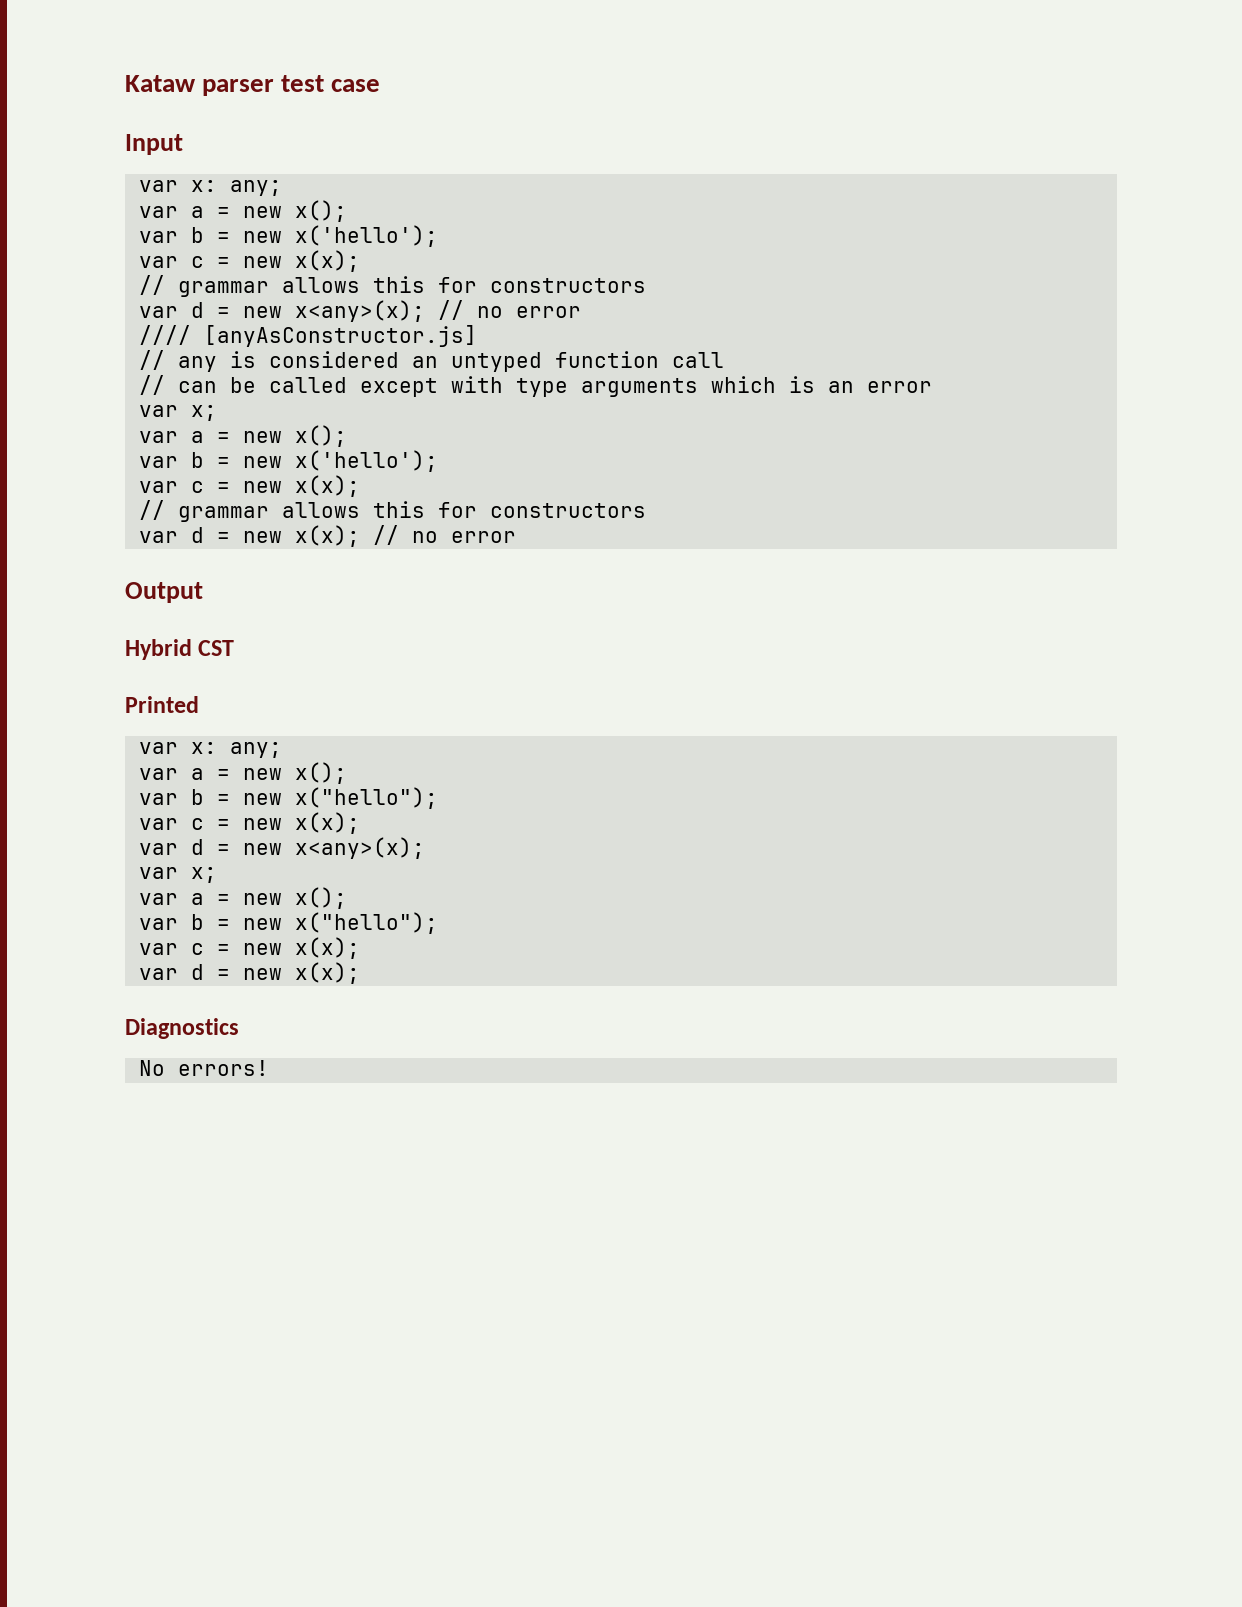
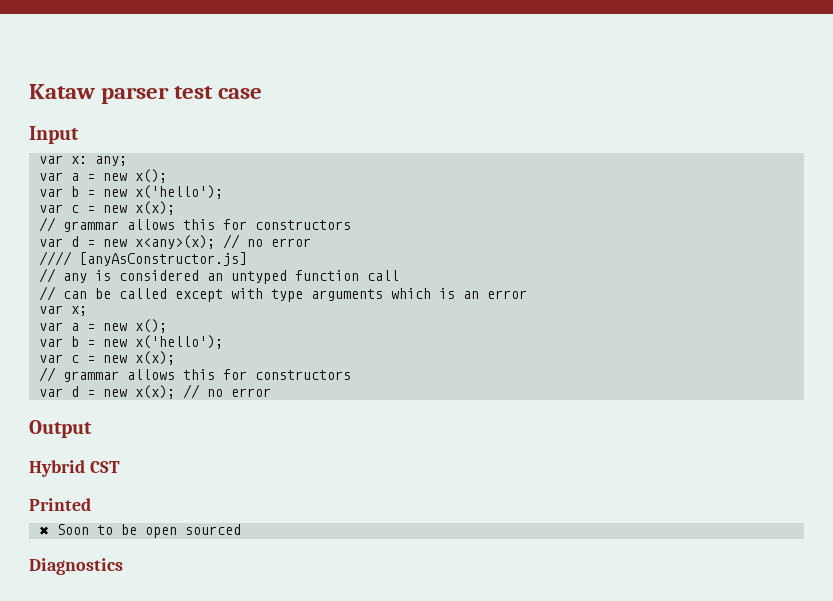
[138,742,282,758] [138,762,347,784] [138,787,438,809] [138,812,360,834] [138,837,425,859] [138,867,217,883] [138,887,347,909] [138,912,438,934] [138,937,360,959] [138,962,360,984] var x: any; // var a = new x(); // var b = new x("hello"); // var c = new x(x); // var d = new x<any>(x); // var x; // var a = new x(); // var b = new x("hello"); // var c = new x(x); // var d = new x(x); -> [38,524,241,538] ✖ Soon to be open sourced
[138,1060,269,1076] // No errors! -> (123, 566) none

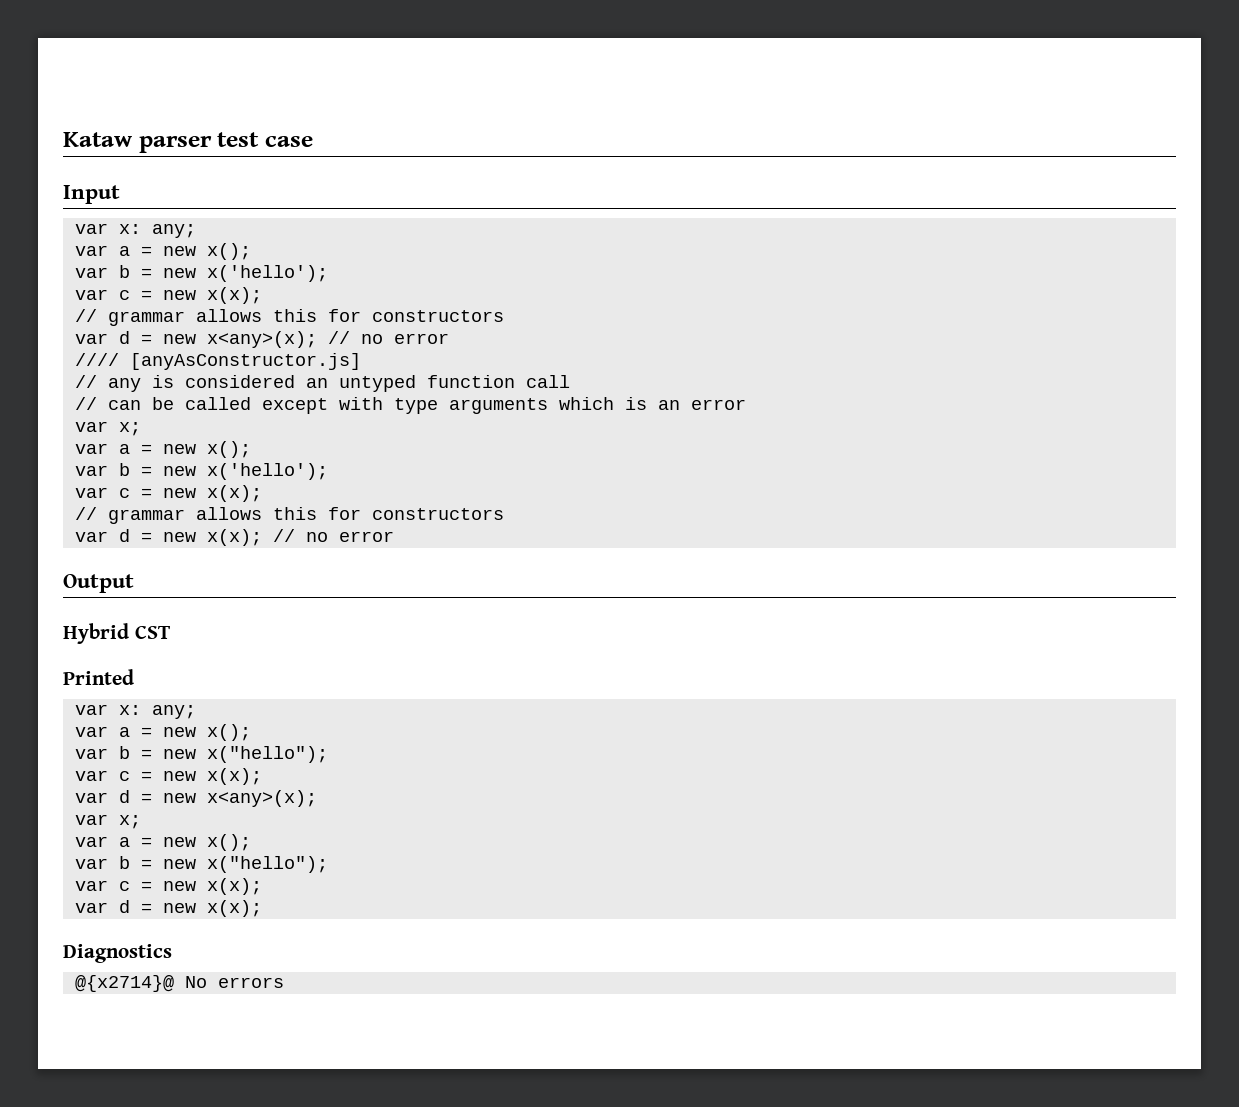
[38,524,241,538] [29,558,123,575] ✖ Soon to be open sourced // Diagnostics -> [74,704,196,719] [74,724,251,741] [74,746,328,763] [74,768,262,785] [74,790,317,807] [74,814,141,829] [74,834,251,851] [74,856,328,873] [74,878,262,895] [74,900,262,917] [63,944,172,963] [74,975,284,992] var x: any; // var a = new x(); // var b = new x("hello"); // var c = new x(x); // var d = new x<any>(x); // var x; // var a = new x(); // var b = new x("hello"); // var c = new x(x); // var d = new x(x); // Diagnostics // @{x2714}@ No errors

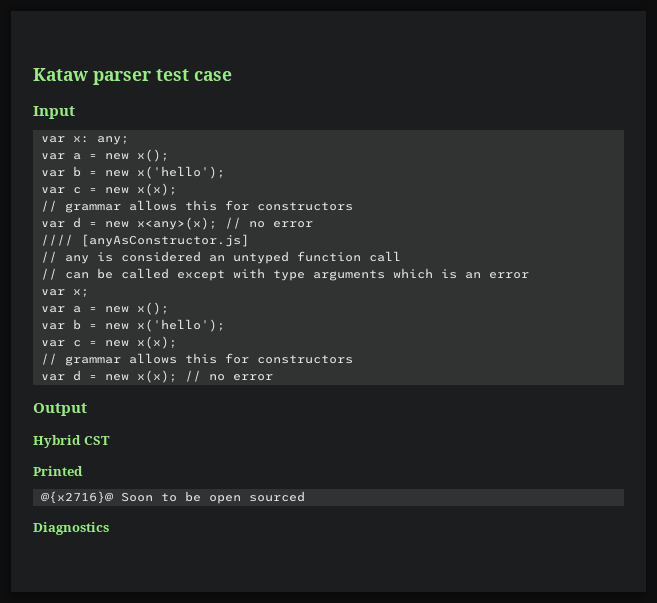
[74,704,196,719] [74,724,251,741] [74,746,328,763] [74,768,262,785] [74,790,317,807] [74,814,141,829] [74,834,251,851] [74,856,328,873] [74,878,262,895] [74,900,262,917] [63,944,172,963] [74,975,284,992] var x: any; // var a = new x(); // var b = new x("hello"); // var c = new x(x); // var d = new x<any>(x); // var x; // var a = new x(); // var b = new x("hello"); // var c = new x(x); // var d = new x(x); // Diagnostics // @{x2714}@ No errors -> [40,491,305,504] [33,522,109,535] @{x2716}@ Soon to be open sourced // Diagnostics

